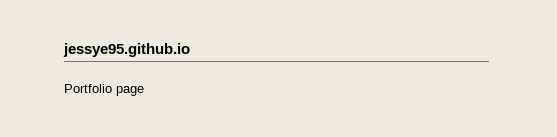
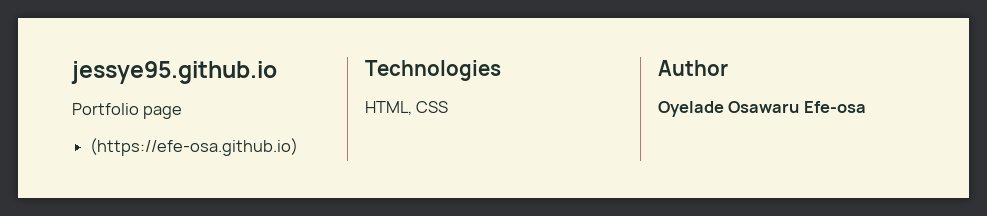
(144, 91) none -> [90,138,299,156] [365,60,501,81] [365,101,449,115] [658,60,728,76] [658,101,866,117] // (https://efe-osa.github.io) // Technologies // HTML, CSS // Author // Oyelade Osawaru Efe-osa

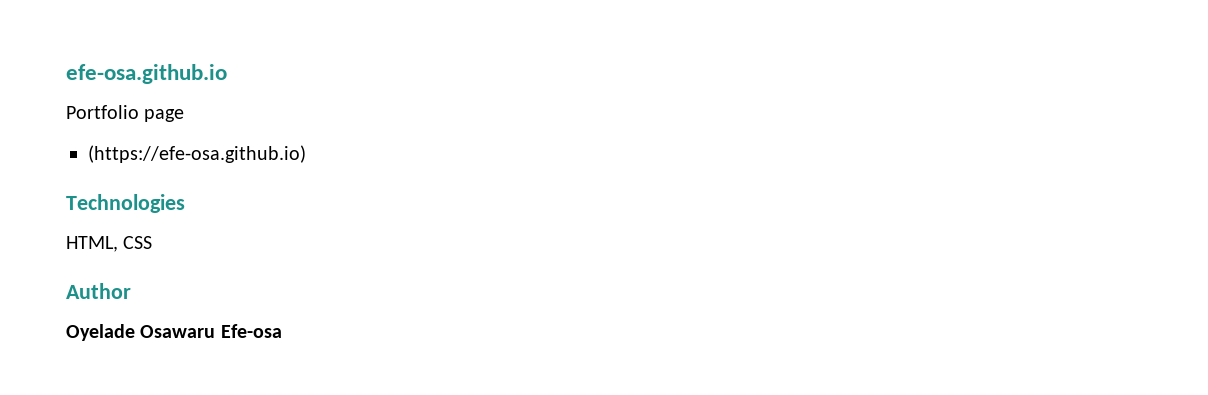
[71,61,277,84] jessye95.github.io -> [66,64,227,84] efe-osa.github.io

